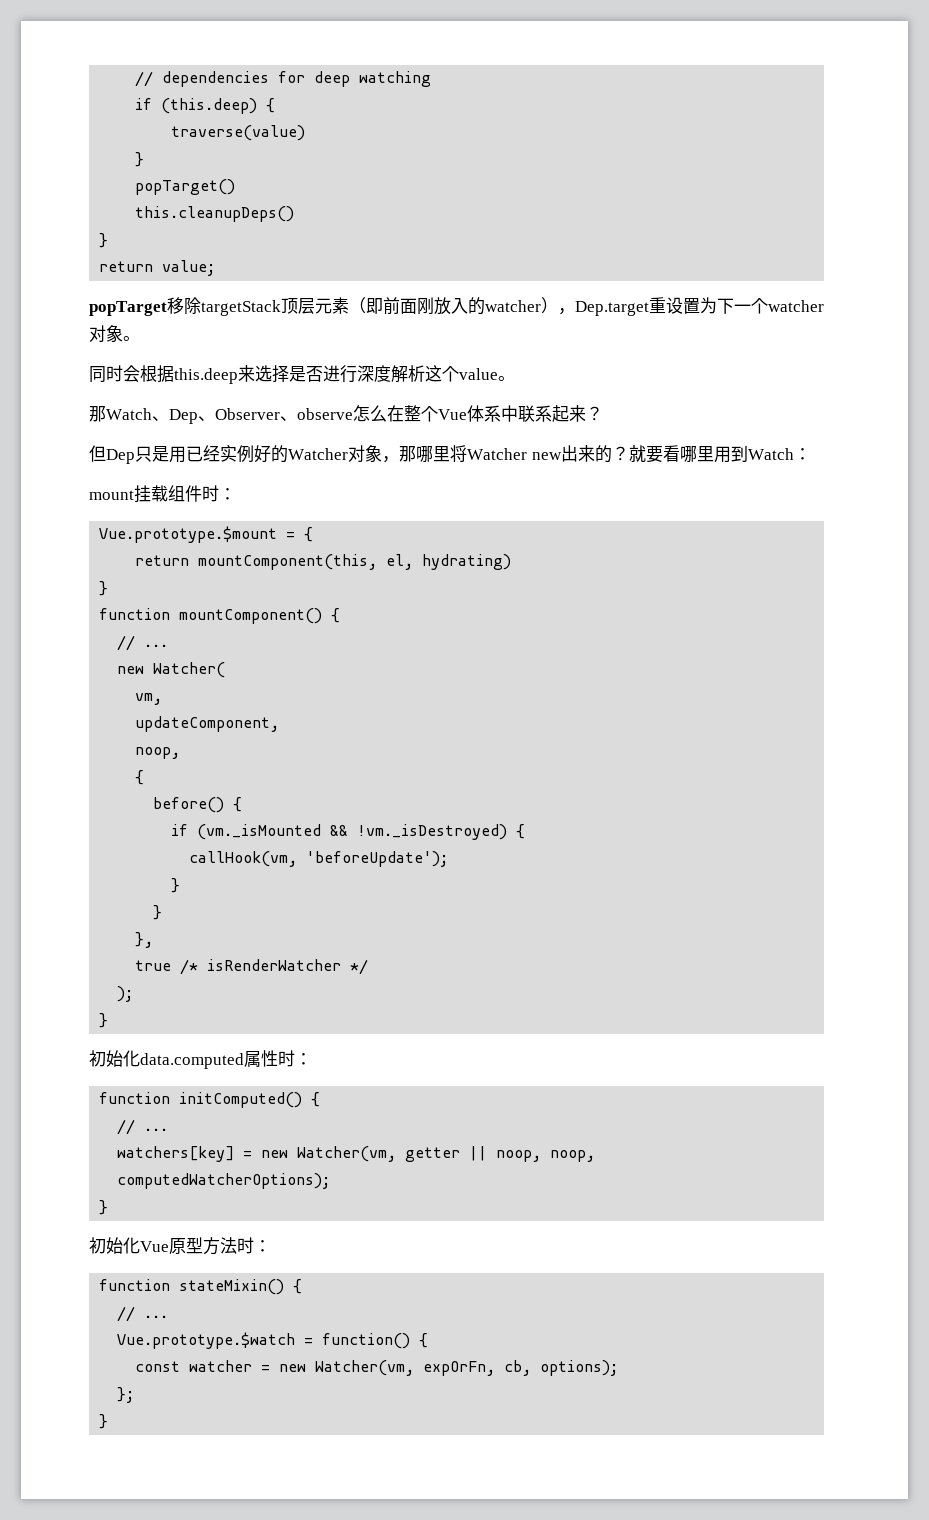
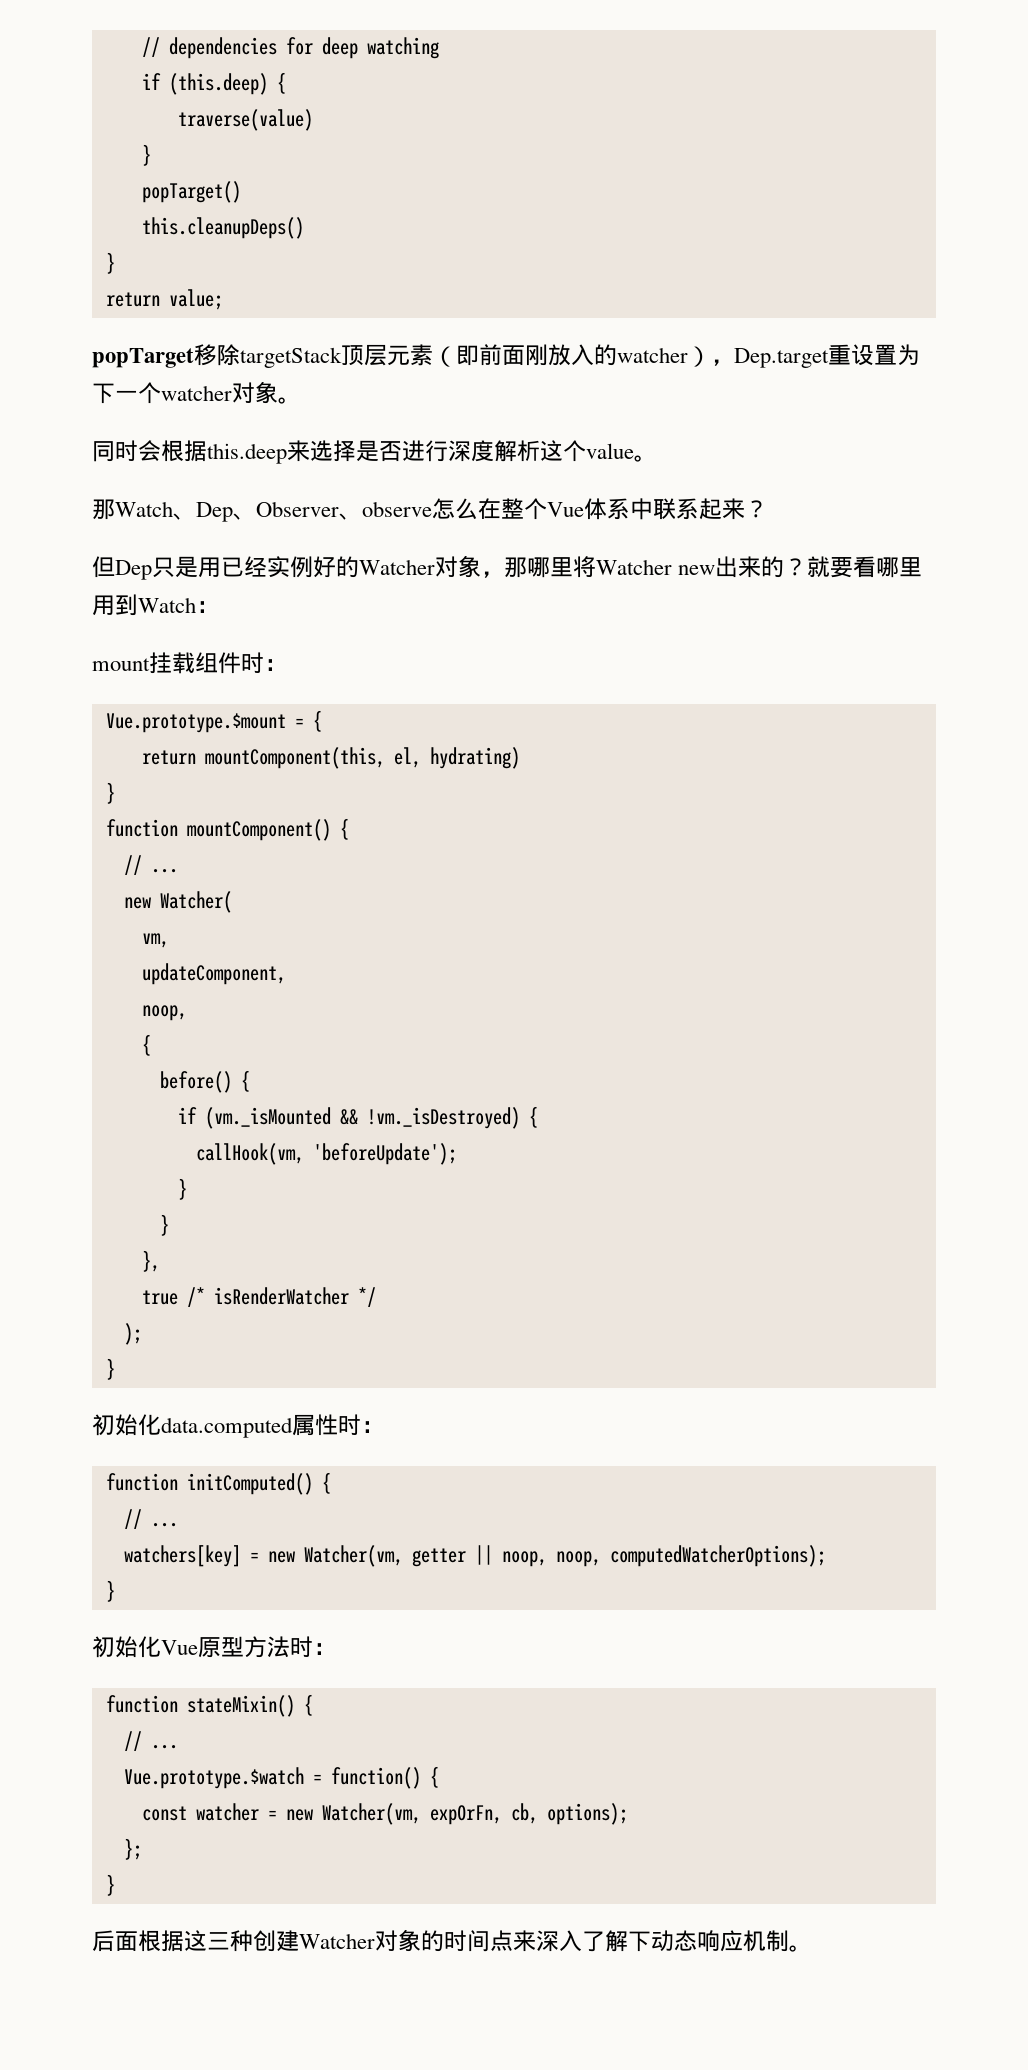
(109, 1421) none -> [92,1929,812,1952] // 后面根据这三种创建Watcher对象的时间点来深入了解下动态响应机制。

